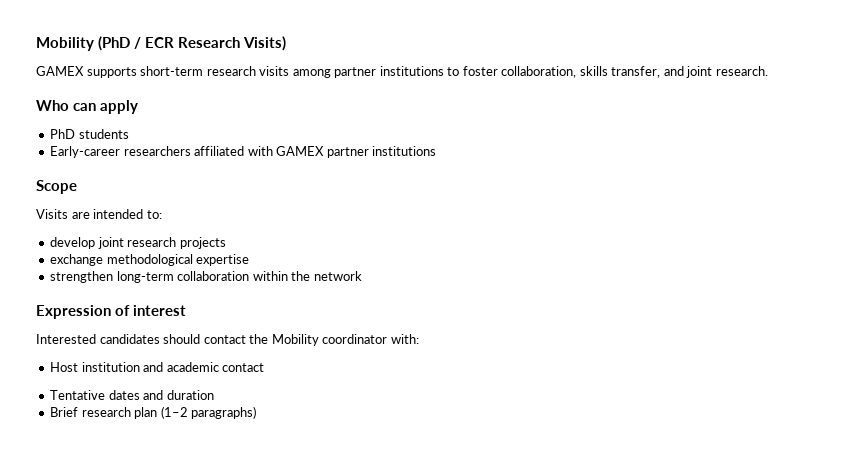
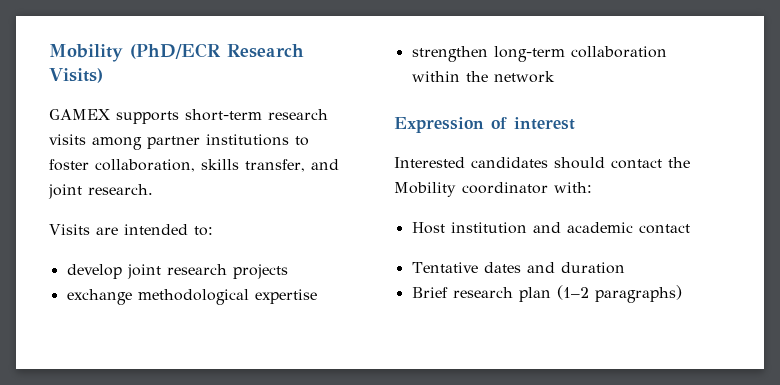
[36,36,175,51] Mobility (PhD / ECR -> [49,43,221,62] Mobility (PhD/ECR
[36,100,138,114] [50,129,129,139] [50,146,437,158] [36,180,77,194] // Who can apply // PhD students // Early-career researchers affiliated with GAMEX partner institutions // Scope -> (153, 189) none

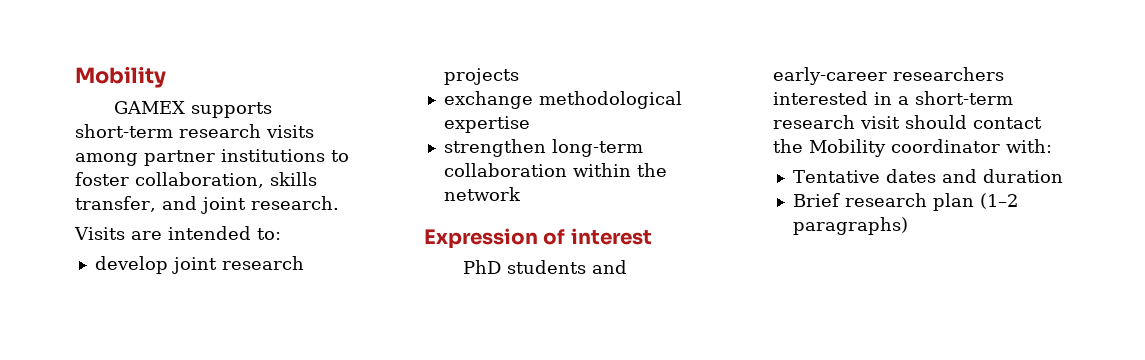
[49,43,304,62] [49,68,103,83] Mobility (PhD/ECR Research Visits) -> [75,66,166,88] Mobility
[394,157,548,168] Interested candidates -> [463,260,628,274] [773,67,1004,85] [773,91,1013,105] [773,115,900,129] PhD students and early-career researchers interested in a short-term research visit
[411,222,690,234] // Host institution and academic contact -> (1052, 146) none

